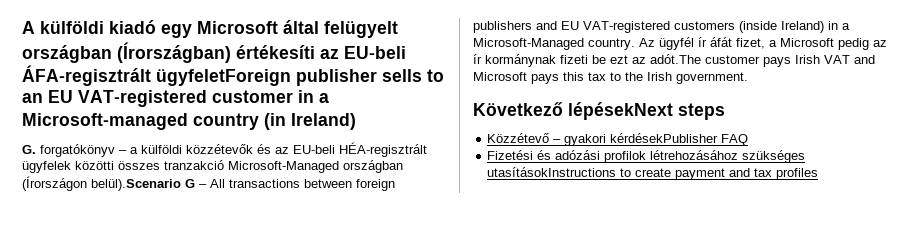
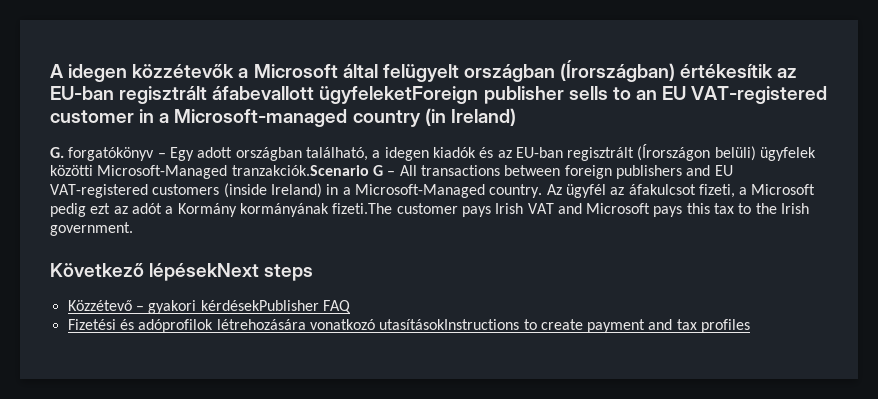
[40,20,192,38] külföldi kiadó egy -> [68,64,249,82] idegen közzétevők a
[236,45,406,59] [22,65,291,86] értékesíti az EU-beli ÁFA-regisztrált ügyfeletForeign -> [680,64,798,78] [50,86,479,104] értékesítik az EU-ban regisztrált áfabevallott ügyfeleketForeign
[130,142,427,157] [22,160,403,173] [22,176,181,191] a külföldi közzétevők és az EU-beli HÉA-regisztrált ügyfelek közötti összes tranzakció Microsoft-Managed országban (Írországon belül).Scenario -> [169,144,817,161] [50,165,369,179] Egy adott országban található, a idegen kiadók és az EU-ban regisztrált (Írországon belüli) ügyfelek közötti Microsoft-Managed tranzakciók.Scenario
[698,37,887,50] [473,54,701,67] ír áfát fizet, a Microsoft pedig az ír kormánynak fizeti be ezt az adót.The -> [610,184,816,198] [50,203,393,217] az áfakulcsot fizeti, a Microsoft pedig ezt az adót a Kormány kormányának fizeti.The
[555,150,806,163] adózási profilok létrehozásához szükséges -> [138,319,375,333] adóprofilok létrehozására vonatkozó

